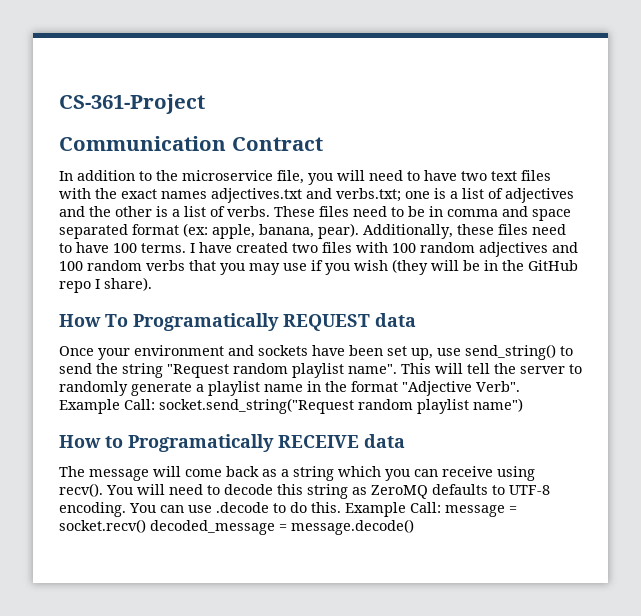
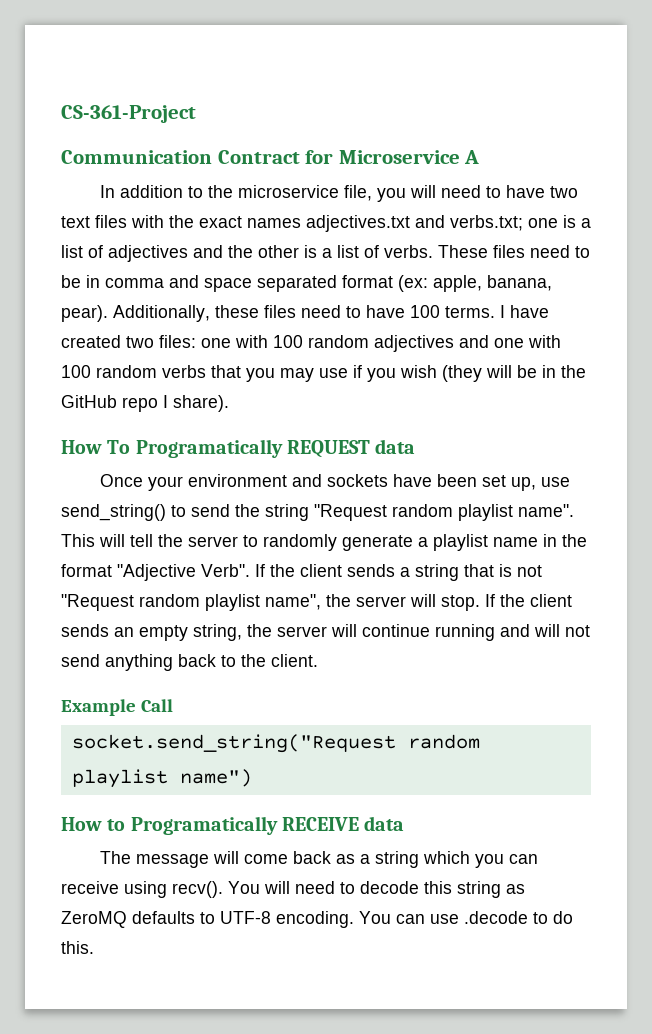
(323, 144) none -> [305,150,480,164] for Microservice A
[322,242,352,253] files -> [159,335,231,348] files: one
(578, 247) none -> [494,335,561,348] one with
[59,399,155,414] Example Call: -> [255,564,542,581] [61,594,572,611] [61,624,590,641] [61,654,318,671] [61,699,173,716] If the client sends a string that is not "Request random playlist name", the server will stop. If the client sends an empty string, the server will continue running and will not send anything back to the client. // Example Call //
[345,502,517,517] [59,519,414,535] Example Call: message = socket.recv() decoded_message = message.decode() -> (94, 947) none

